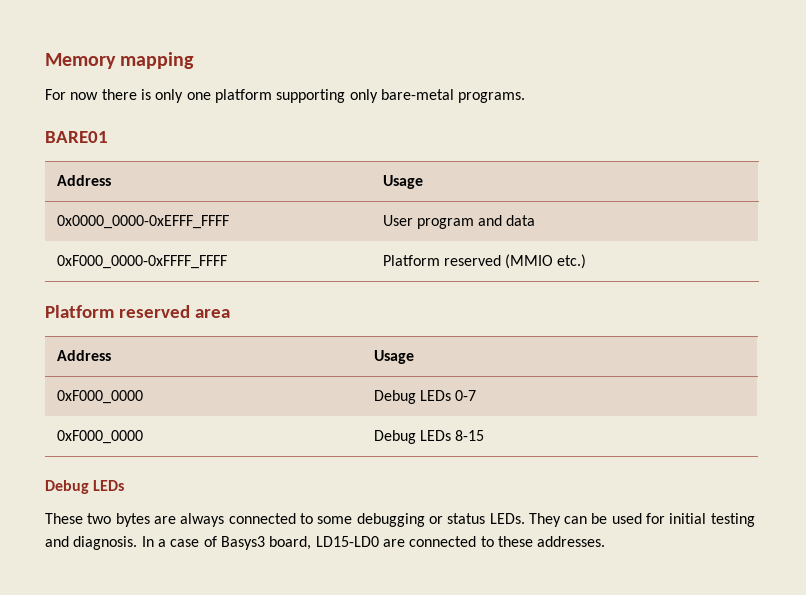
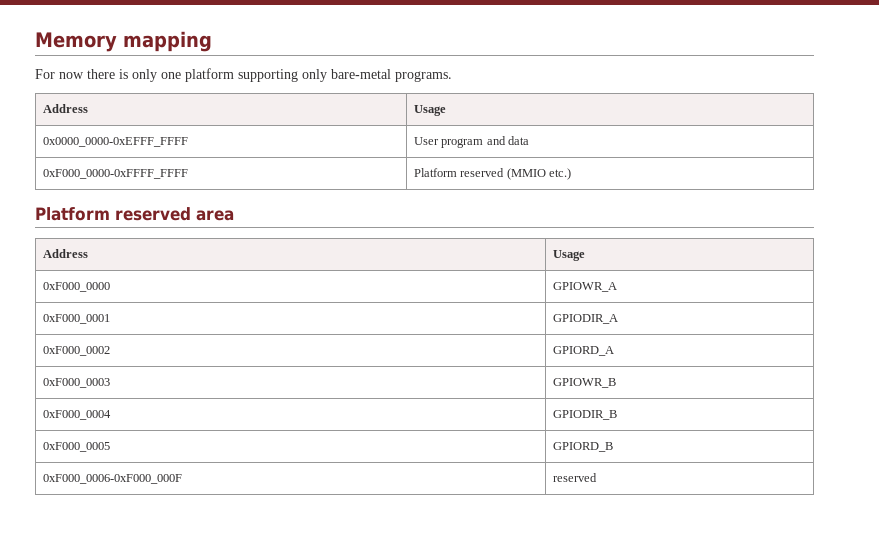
[45,131,108,143] // BARE01 -> (452, 76) none
[373,390,477,404] [56,430,143,444] [373,430,485,444] [45,480,125,494] [45,513,755,527] [45,536,606,550] Debug LEDs 0-7 // 0xF000_0000 | Debug LEDs 8-15 // Debug LEDs // These two bytes are always connected to some debugging or status LEDs. They can be used for initial testing and diagnosis. In a case of Basys3 board, LD15-LD0 are connected to these addresses. -> [552,282,617,292] [42,314,110,324] [552,314,618,324] [42,346,110,356] [552,346,614,356] [42,378,110,388] [552,378,616,388] [42,410,111,420] [552,410,617,420] [42,442,110,452] [552,442,613,452] [42,474,182,484] [552,473,597,482] GPIOWR_A // 0xF000_0001 | GPIODIR_A // 0xF000_0002 | GPIORD_A // 0xF000_0003 | GPIOWR_B // 0xF000_0004 | GPIODIR_B // 0xF000_0005 | GPIORD_B // 0xF000_0006-0xF000_000F | reserved

